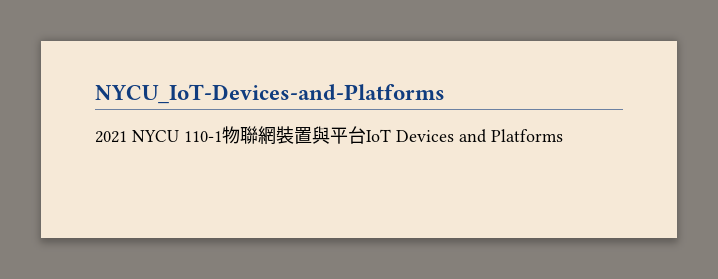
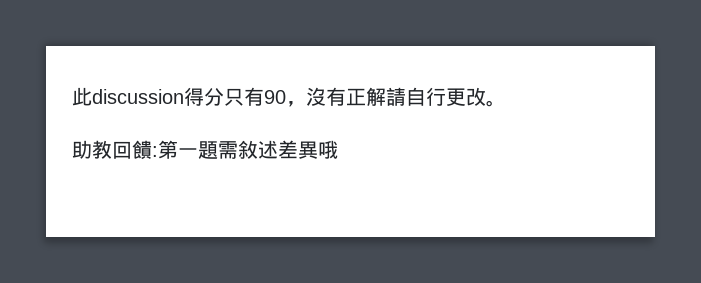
[95,84,445,104] [95,126,563,145] NYCU_IoT-Devices-and-Platforms // 2021 NYCU 110-1物聯網裝置與平台IoT Devices and Platforms -> [72,87,506,107] [72,140,338,160] 此discussion得分只有90，沒有正解請自行更改。 // 助教回饋:第一題需敘述差異哦

